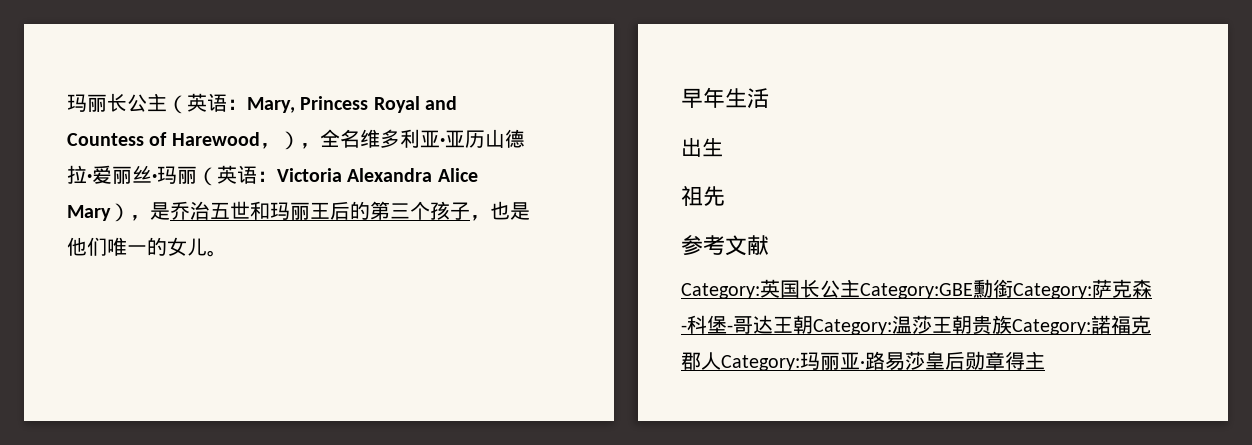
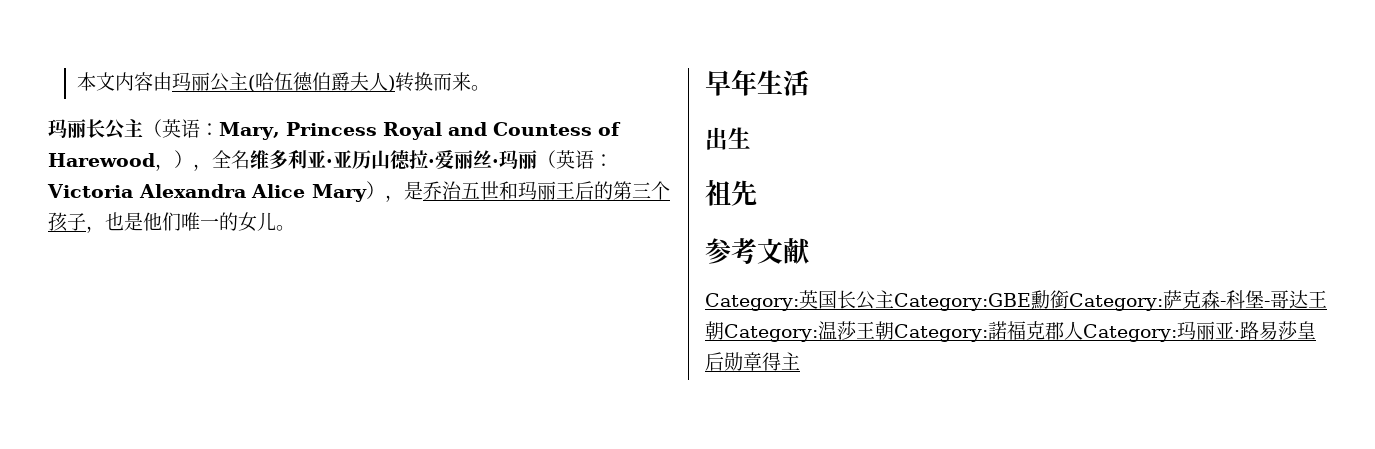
(67, 103) none -> [76,72,490,92] 本文内容由玛丽公主(哈伍德伯爵夫人)转换而来。 //
[972,315,1012,335] 贵族 -> (894, 330) none

